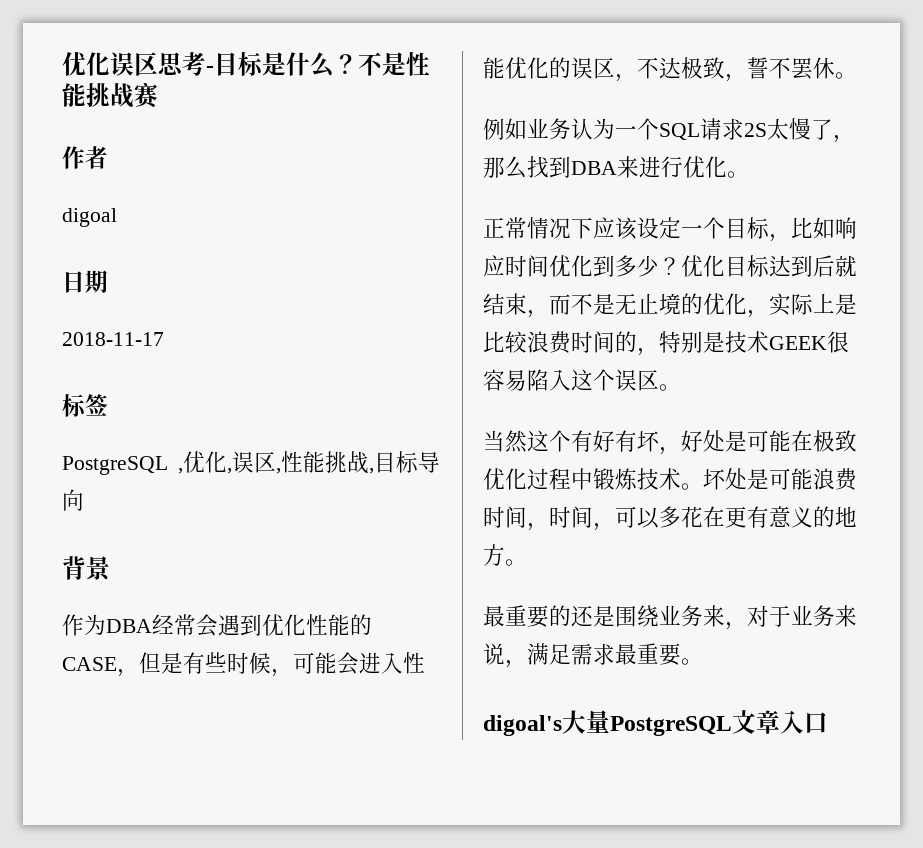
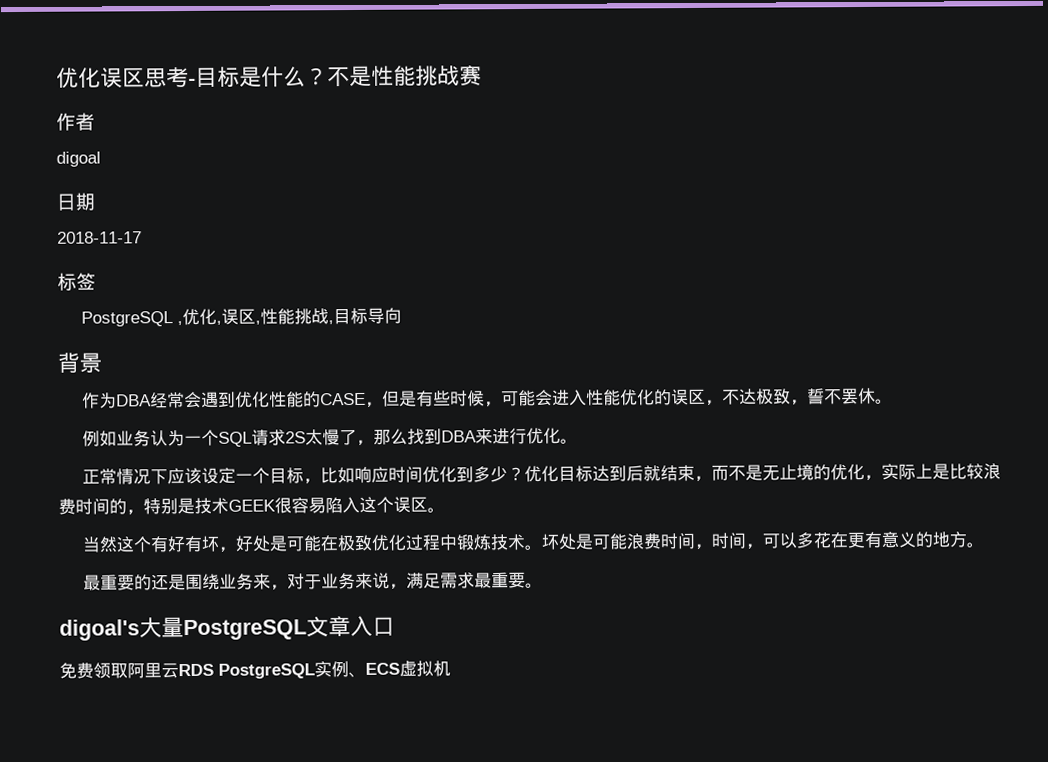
(828, 722) none -> [59,660,451,679] // 免费领取阿里云RDS PostgreSQL实例、ECS虚拟机

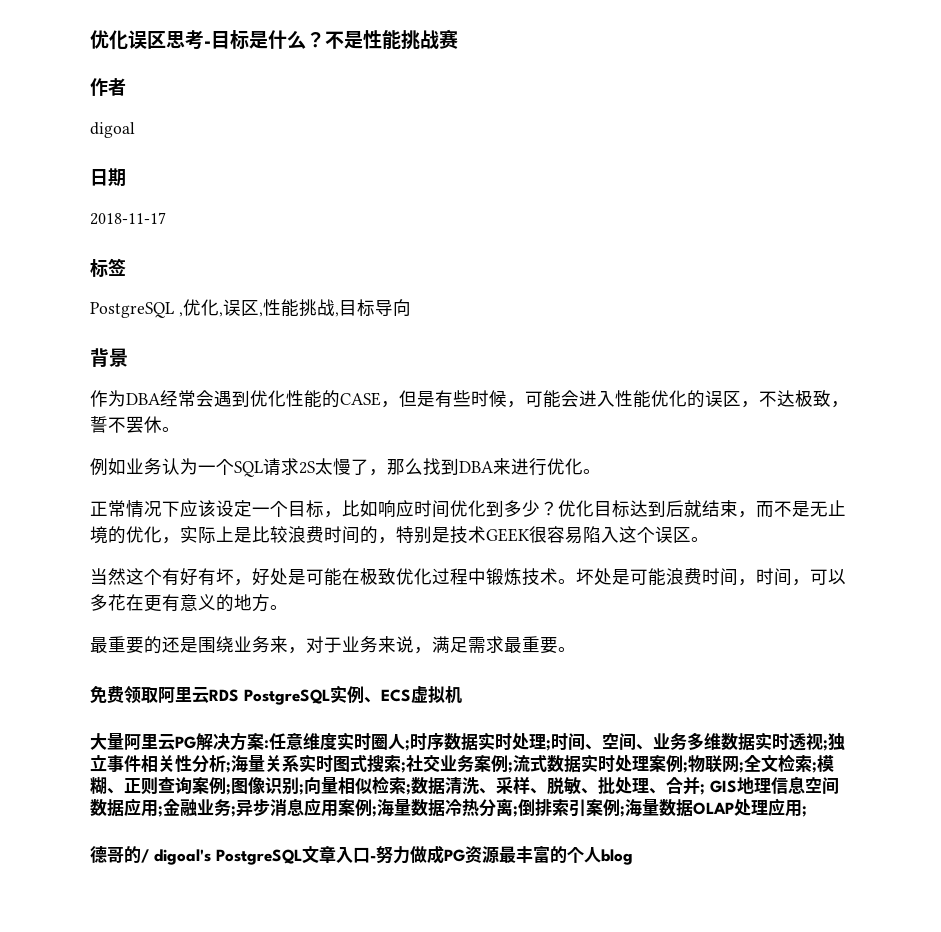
[59,615,395,641] // digoal's大量PostgreSQL文章入口 -> (576, 649) none
(451, 668) none -> [90,732,845,751] [90,754,834,773] [90,776,839,795] [90,798,807,817] [90,845,633,865] // 大量阿里云PG解决方案:任意维度实时圈人;时序数据实时处理;时间、空间、业务多维数据实时透视;独立事件相关性分析;海量关系实时图式搜索;社交业务案例;流式数据实时处理案例;物联网;全文检索;模糊、正则查询案例;图像识别;向量相似检索;数据清洗、采样、脱敏、批处理、合并; GIS地理信息空间数据应用;金融业务;异步消息应用案例;海量数据冷热分离;倒排索引案例;海量数据OLAP处理应用; // 德哥的/ digoal's PostgreSQL文章入口-努力做成PG资源最丰富的个人blog

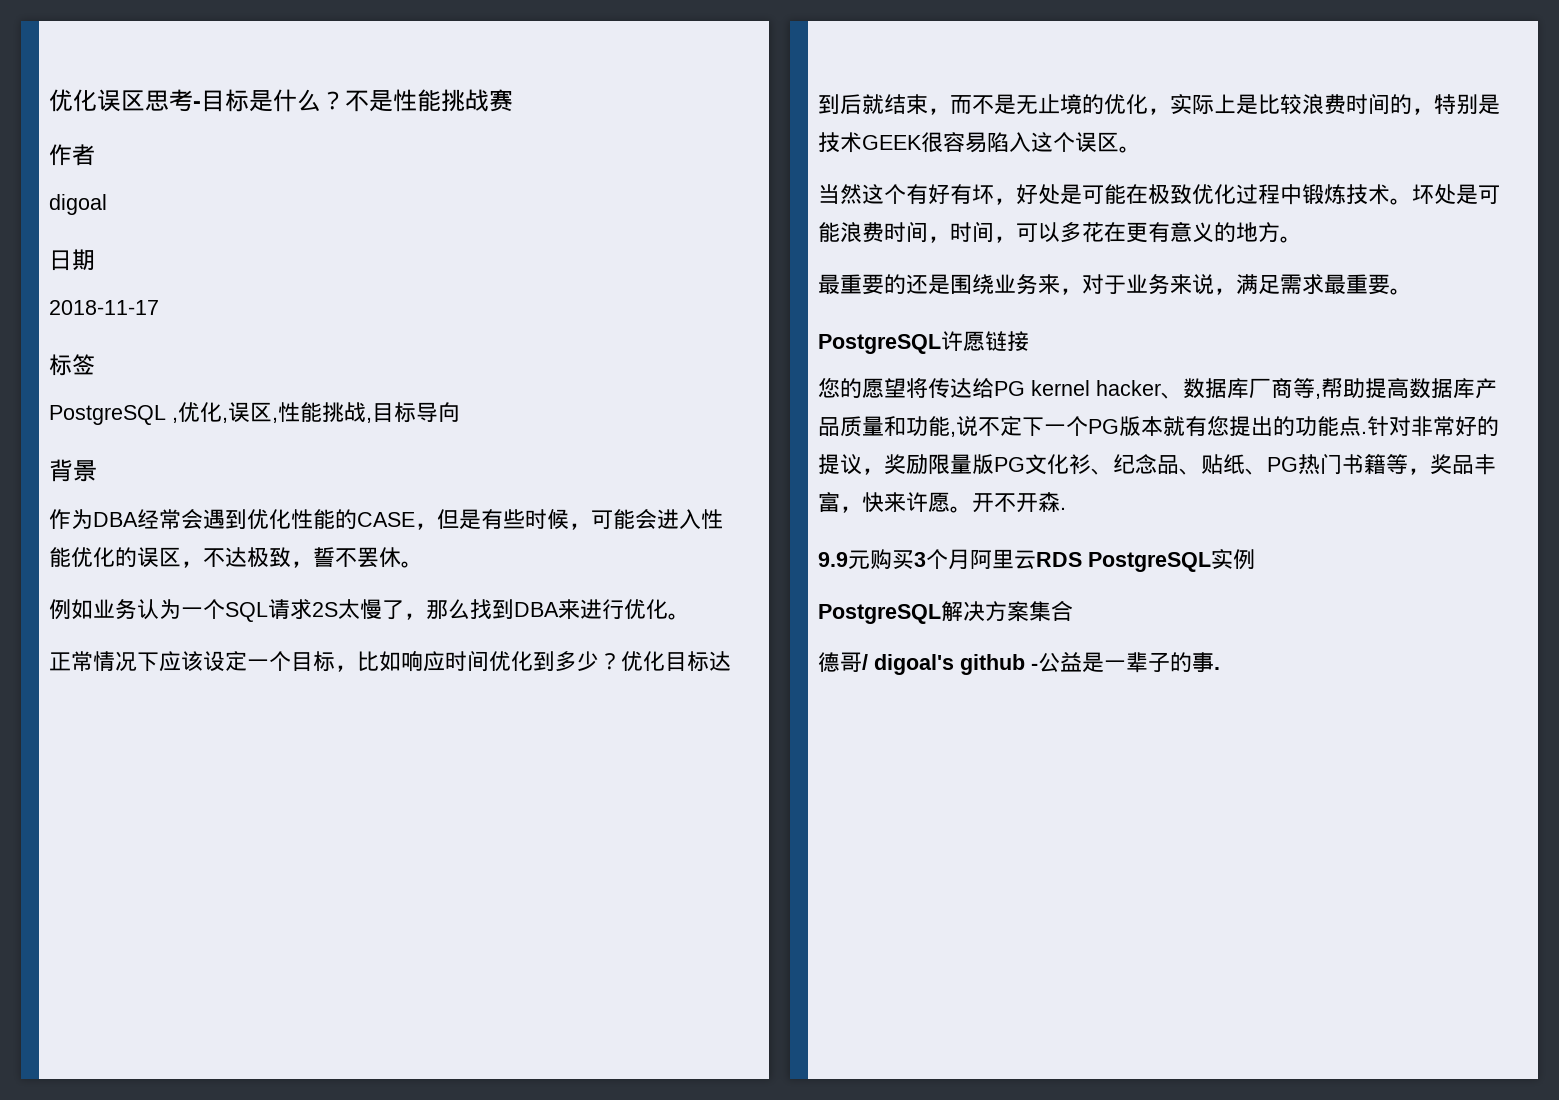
[90,686,158,704] 免费领取 -> [818,331,1029,354] [818,377,1497,399] [818,415,1499,437] [818,453,1496,475] [818,492,1066,513] [818,549,970,570] PostgreSQL许愿链接 // 您的愿望将传达给PG kernel hacker、数据库厂商等,帮助提高数据库产品质量和功能,说不定下一个PG版本就有您提出的功能点.针对非常好的提议，奖励限量版PG文化衫、纪念品、贴纸、PG热门书籍等，奖品丰富，快来许愿。开不开森. // 9.9元购买3个月
[364,685,462,704] [90,732,845,751] [90,754,834,773] [90,776,839,795] [90,798,807,817] 、ECS虚拟机 // 大量阿里云PG解决方案:任意维度实时圈人;时序数据实时处理;时间、空间、业务多维数据实时透视;独立事件相关性分析;海量关系实时图式搜索;社交业务案例;流式数据实时处理案例;物联网;全文检索;模糊、正则查询案例;图像识别;向量相似检索;数据清洗、采样、脱敏、批处理、合并; GIS地理信息空间数据应用;金融业务;异步消息应用案例;海量数据冷热分离;倒排索引案例;海量数据OLAP处理应用; -> [818,600,1073,624] // PostgreSQL解决方案集合
[124,846,141,863] 的 -> (862, 662) none
[216,845,633,865] PostgreSQL文章入口-努力做成PG资源最丰富的个人blog -> [960,651,1220,675] github -公益是一辈子的事.

